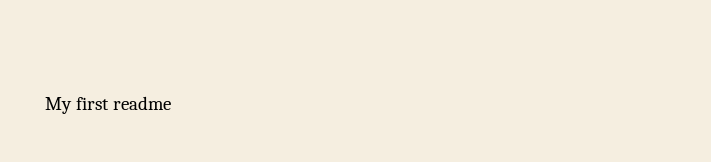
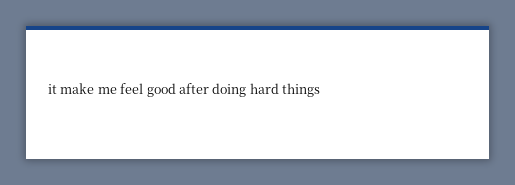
[45,96,172,114] My first readme -> [48,83,320,97] it make me feel good after doing hard things

